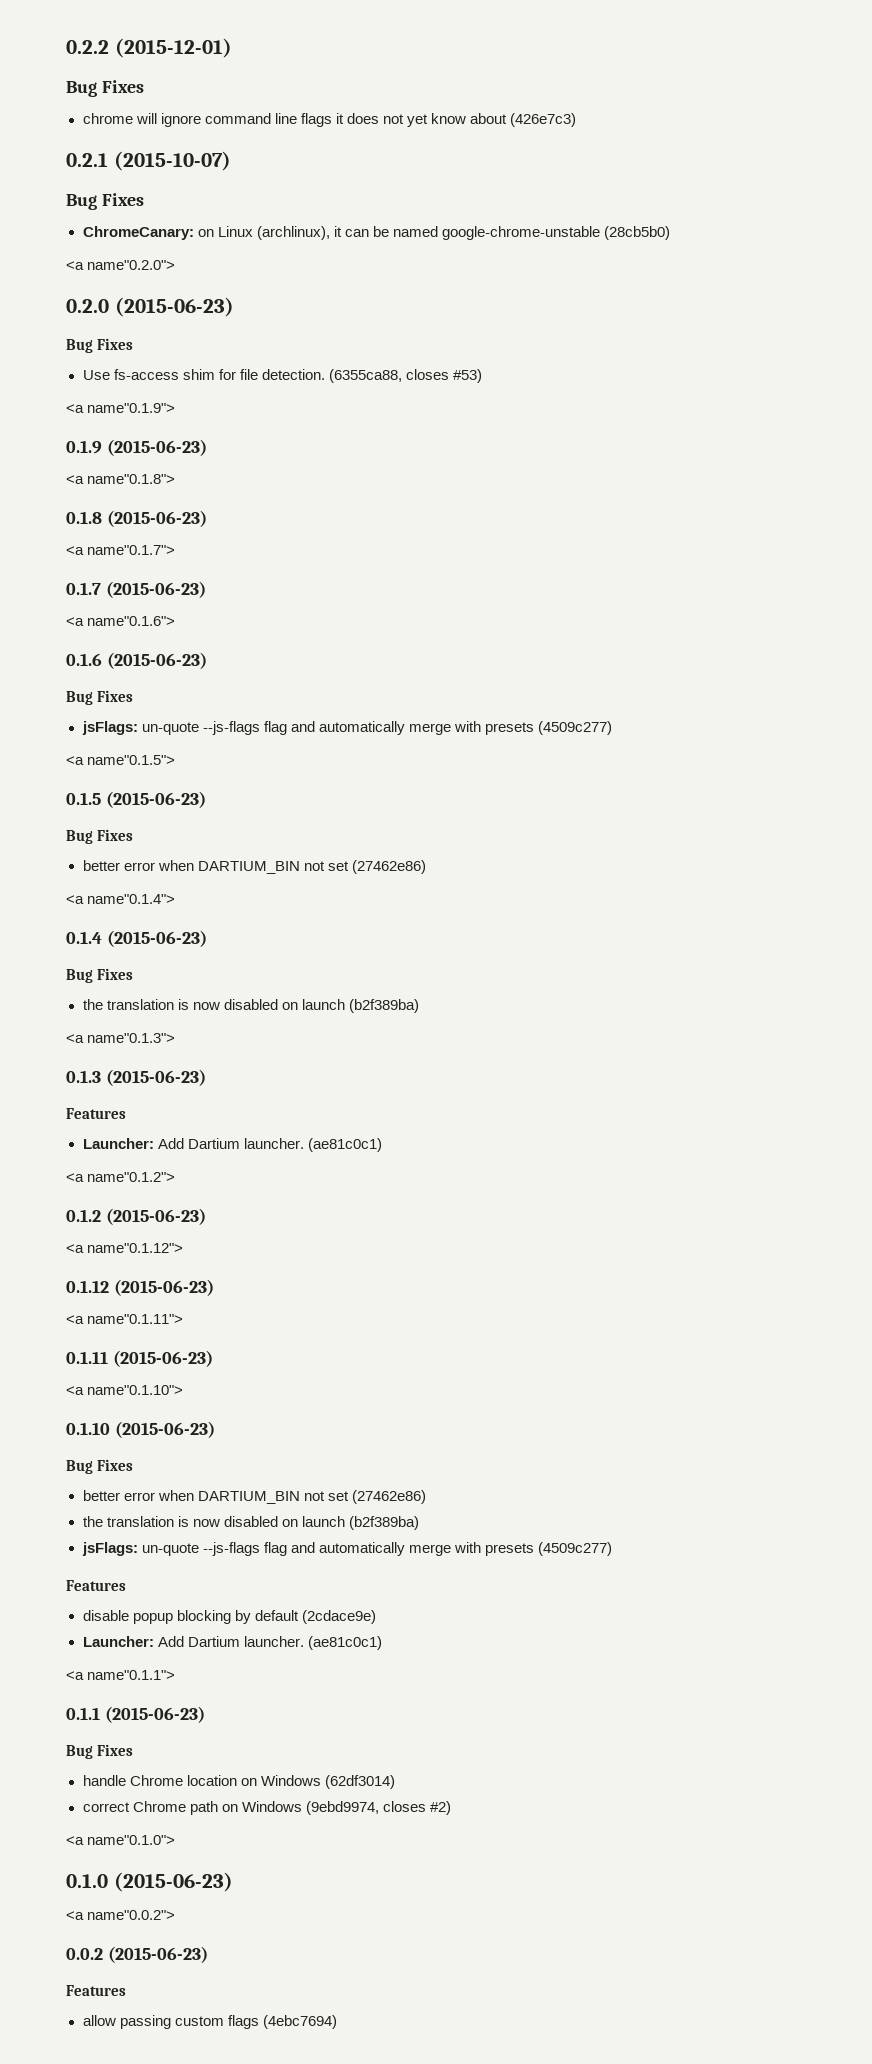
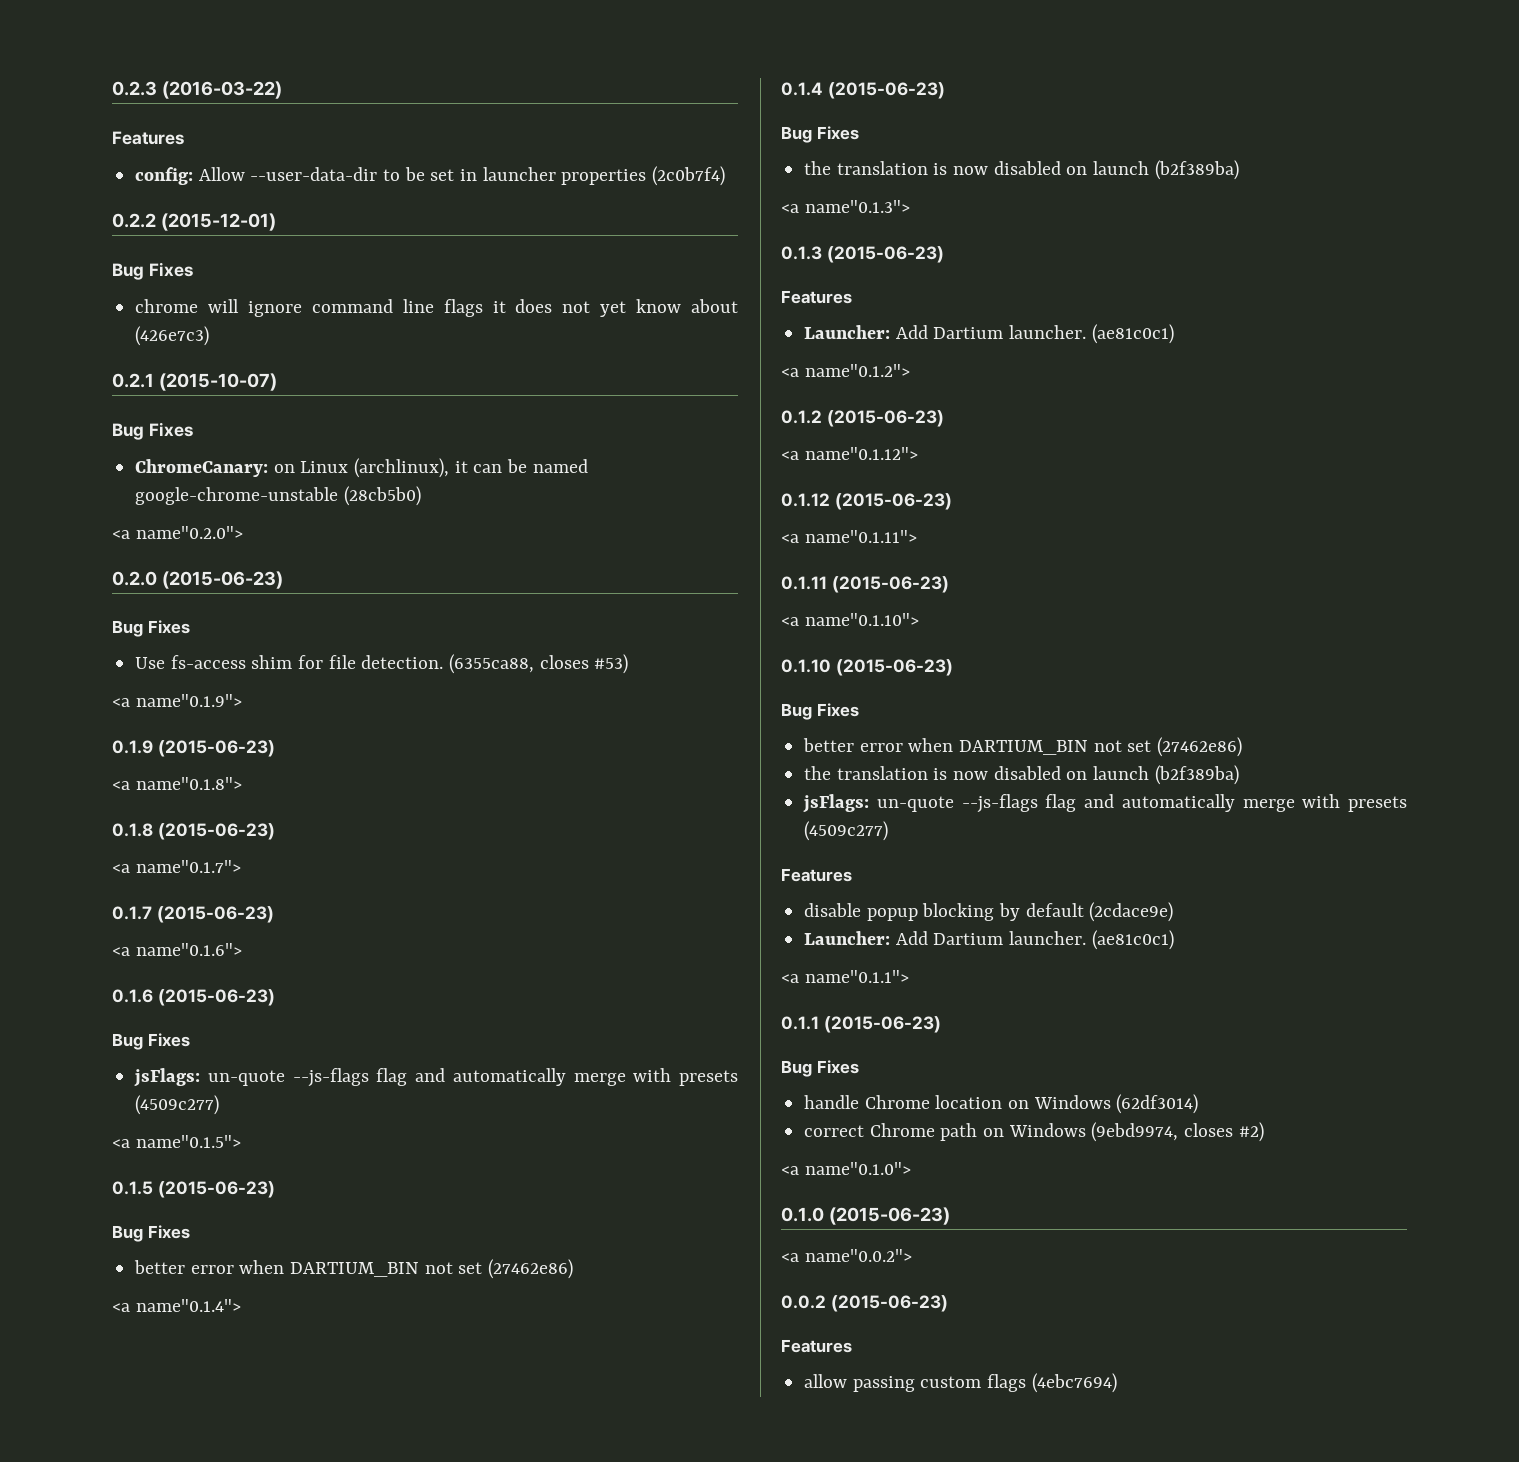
(66, 47) none -> [112,81,282,99] [112,131,184,145] [135,166,726,186] 0.2.3 (2016-03-22) // Features // config: Allow --user-data-dir to be set in launcher properties (2c0b7f4) //

